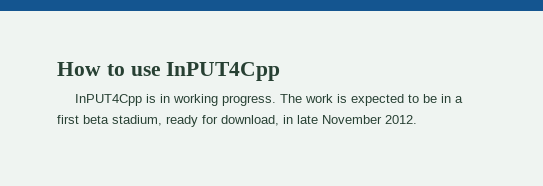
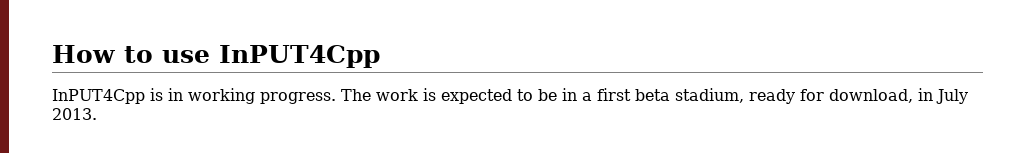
[297,115,417,124] late November 2012. -> [936,89,968,104] [52,108,97,120] July 2013.

